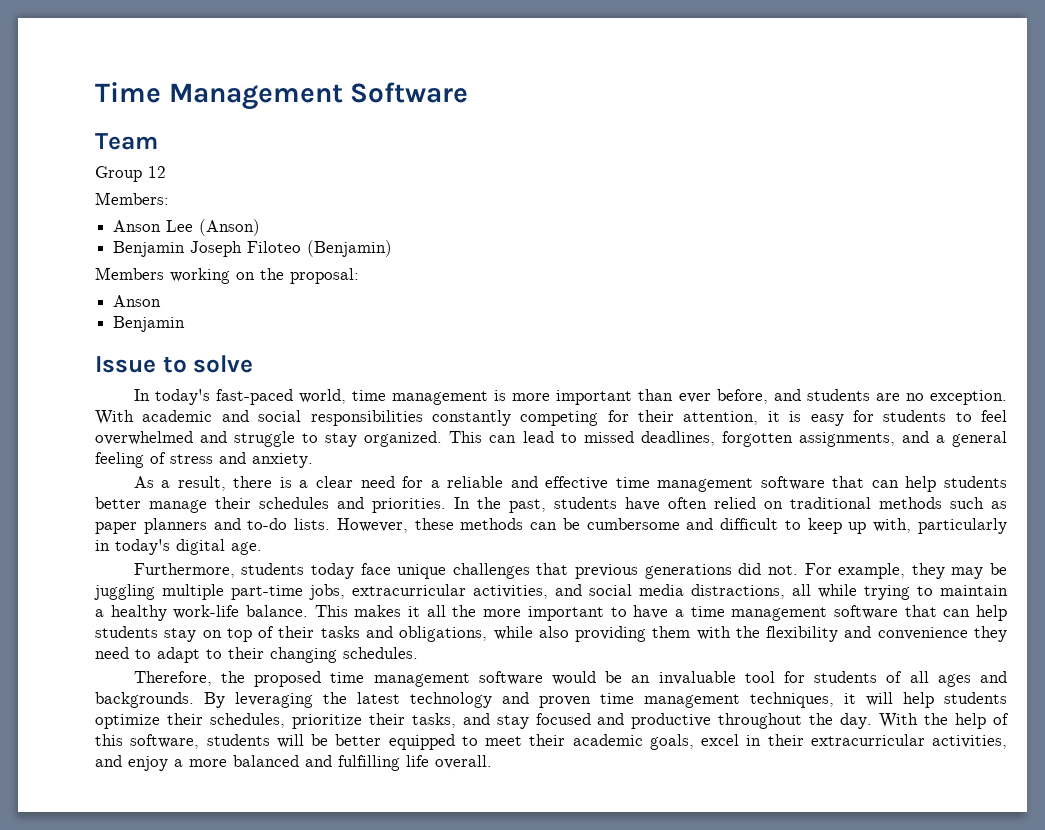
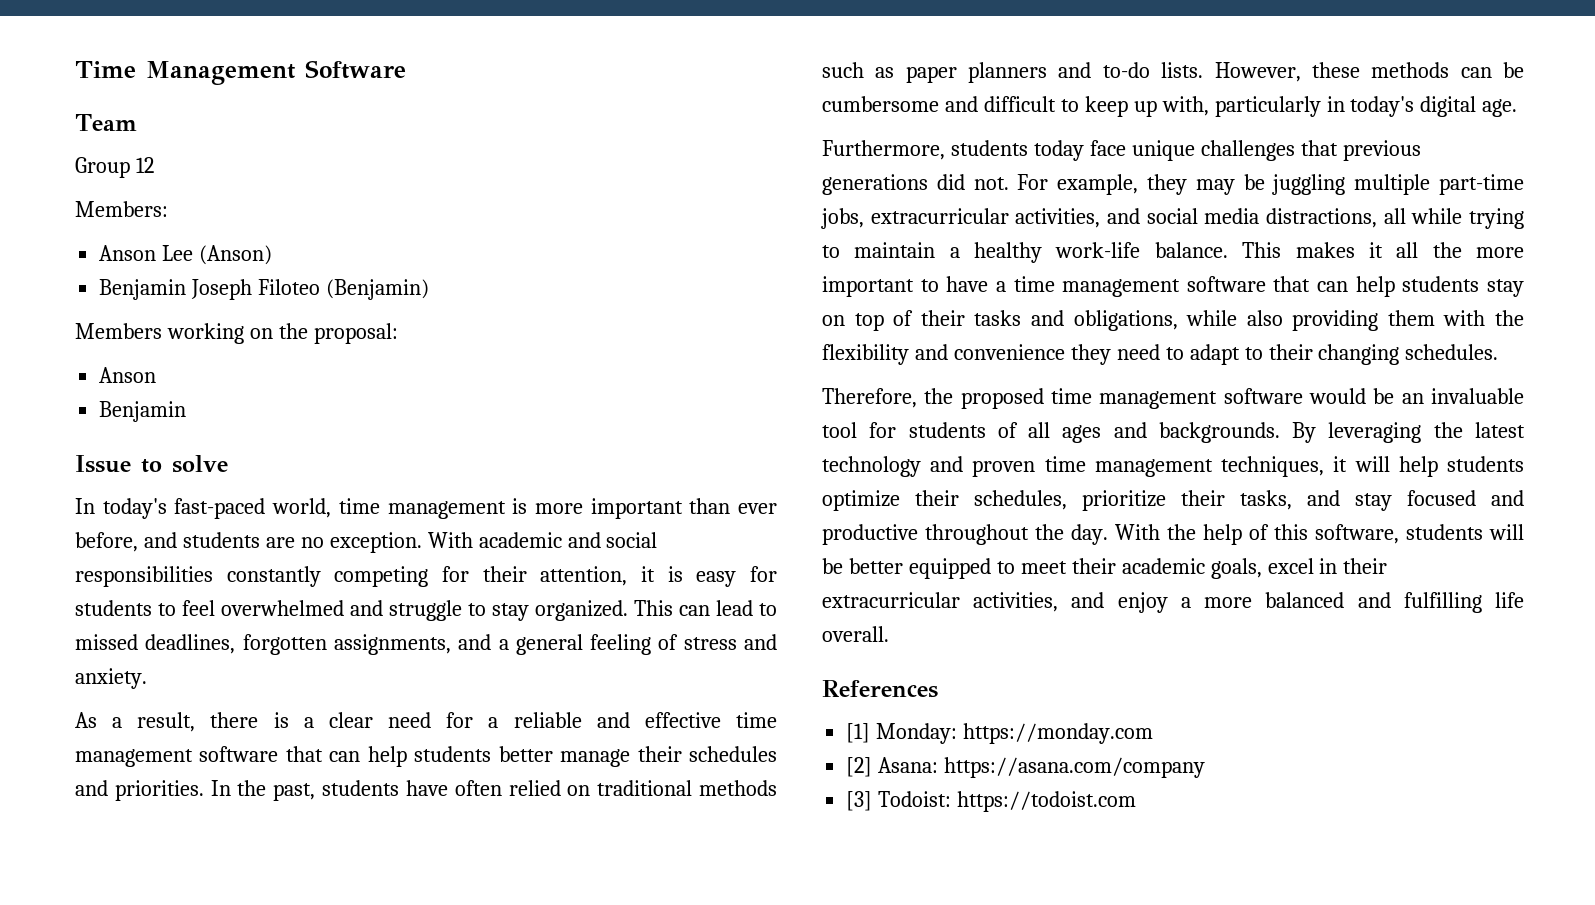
(492, 762) none -> [822,680,938,698] [846,723,1154,744] [846,757,1206,778] [846,791,1137,812] // References // [1] Monday: https://monday.com // [2] Asana: https://asana.com/company // [3] Todoist: https://todoist.com

